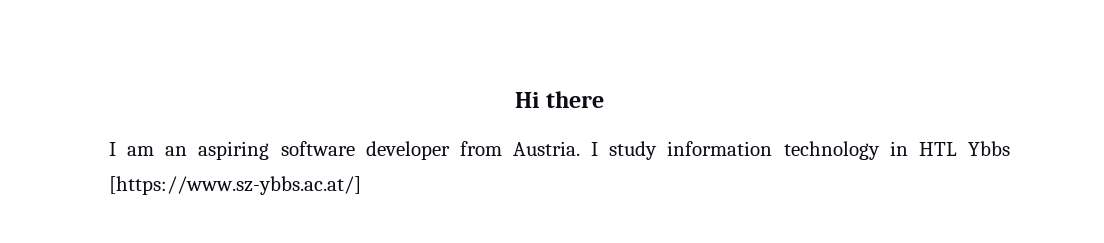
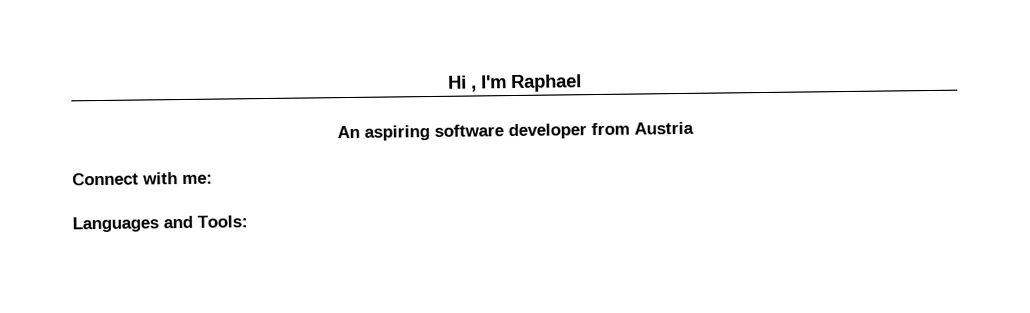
[545,91,604,108] [109,141,1010,160] [109,176,361,195] there // I am an aspiring software developer from Austria. I study information technology in HTL Ybbs [https://www.sz-ybbs.ac.at/] -> [470,74,582,93] [336,121,694,141] [72,172,213,186] [72,215,248,233] , I'm Raphael // An aspiring software developer from Austria // Connect with me: // Languages and Tools:

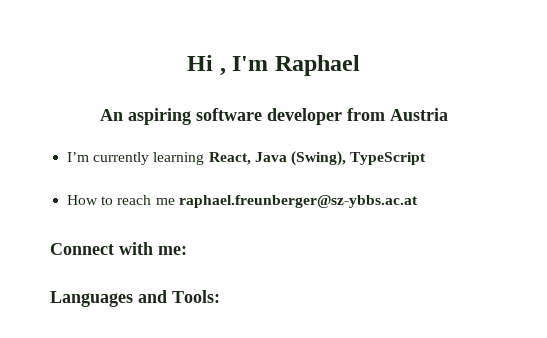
(694, 128) none -> [67,151,427,166] [67,195,418,208] // I’m currently learning React, Java (Swing), TypeScript // How to reach me raphael.freunberger@sz-ybbs.ac.at

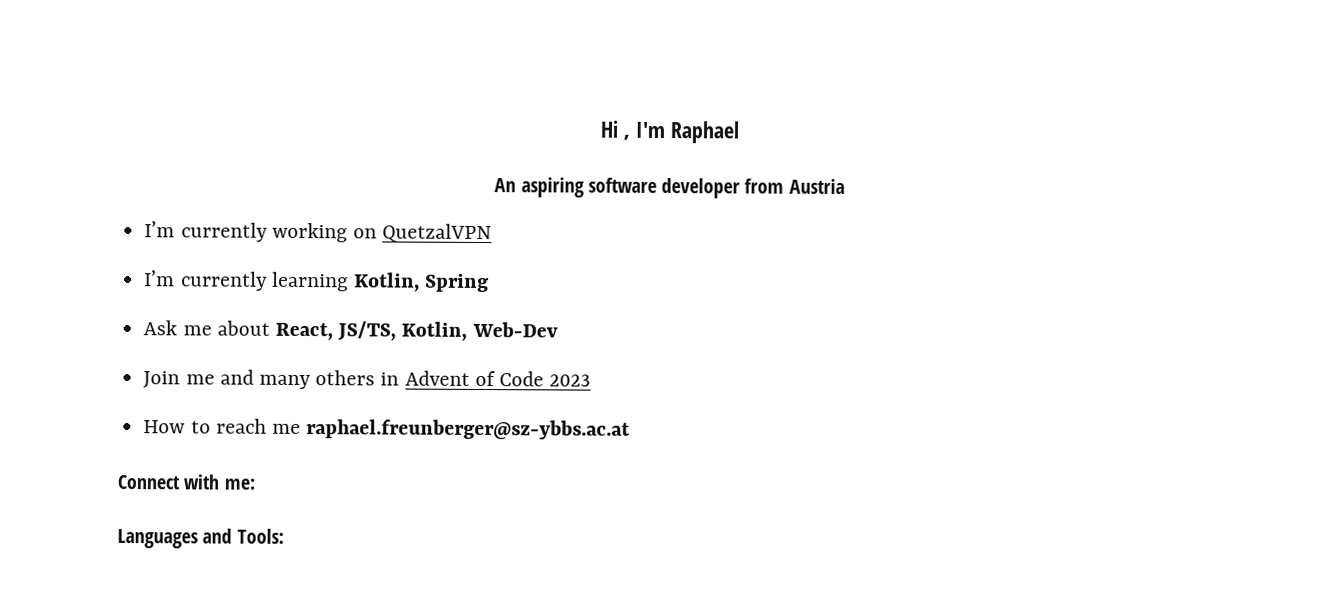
[153,151,427,166] learning React, Java (Swing), TypeScript -> [271,222,493,243] [144,270,490,293] [143,320,558,341] [143,369,592,390] working on QuetzalVPN // I’m currently learning Kotlin, Spring // Ask me about React, JS/TS, Kotlin, Web-Dev // Join me and many others in Advent of Code 2023

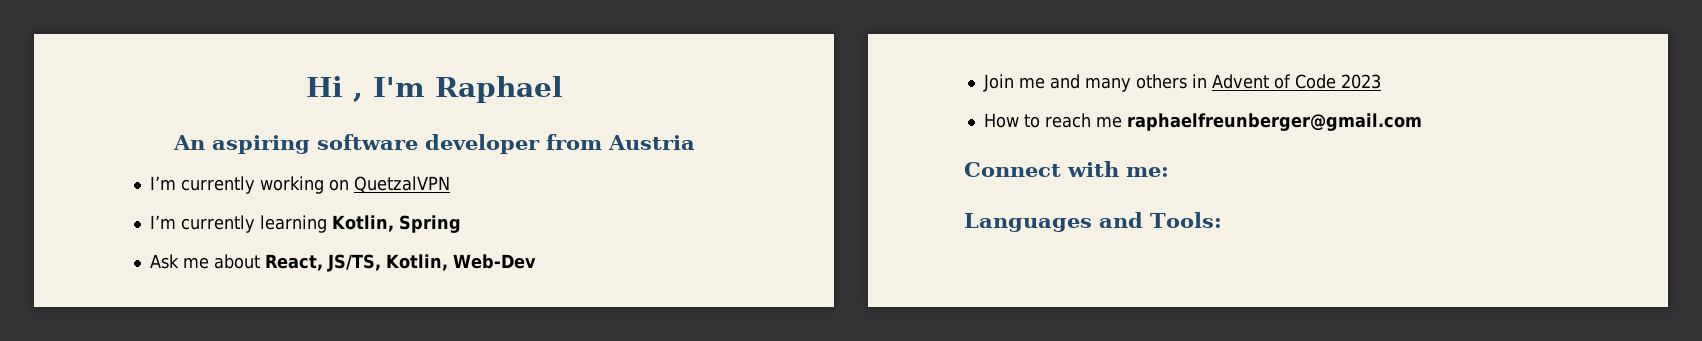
[306,419,631,440] raphael.freunberger@sz-ybbs.ac.at -> [1126,113,1422,131] raphaelfreunberger@gmail.com

